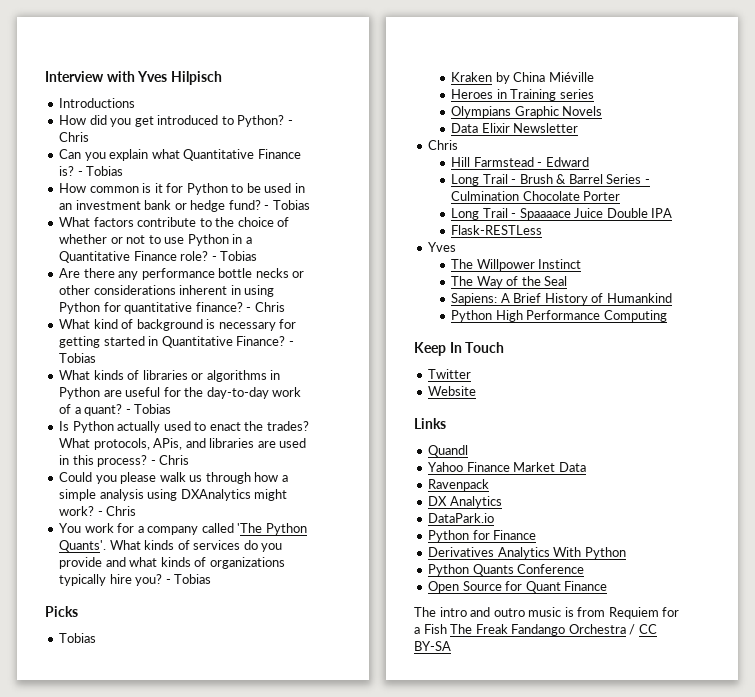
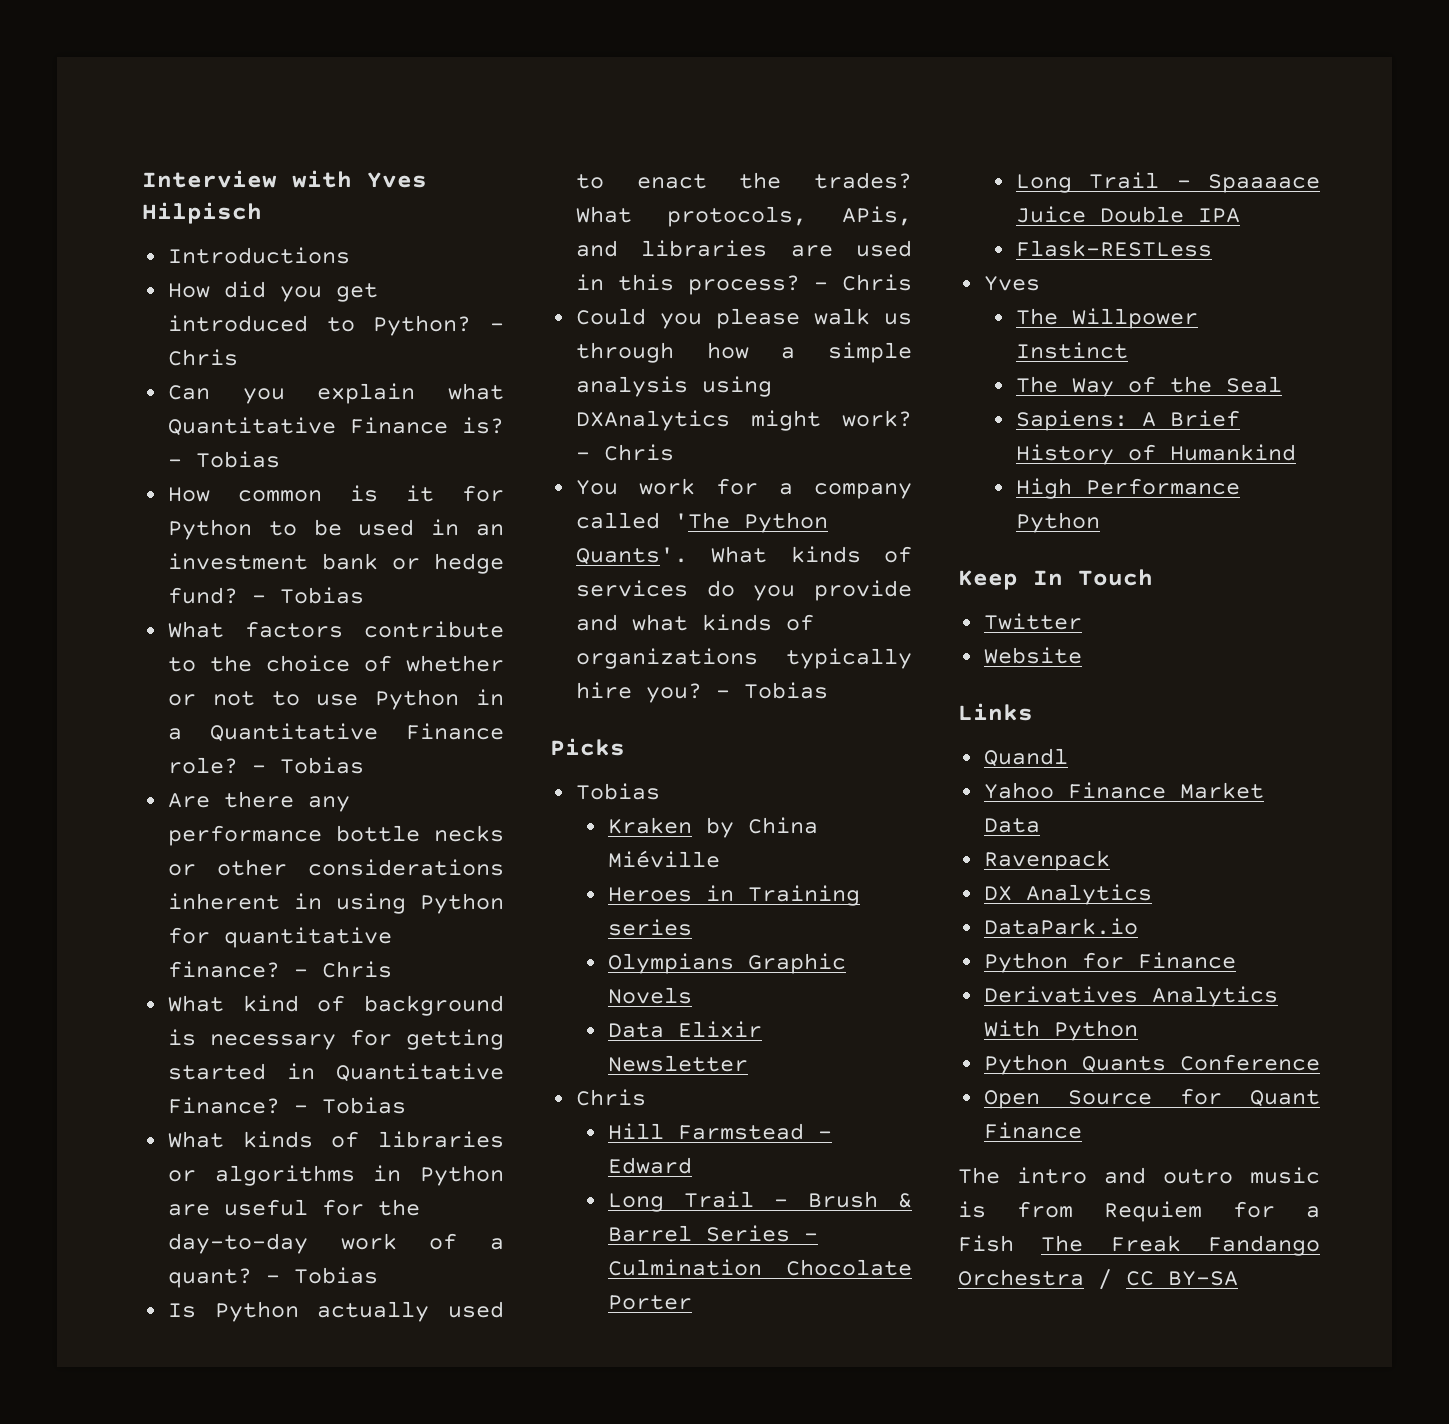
[451,310,493,322] Python -> (1296, 452) none
[603,310,667,322] Computing -> [1015,512,1100,533] Python

